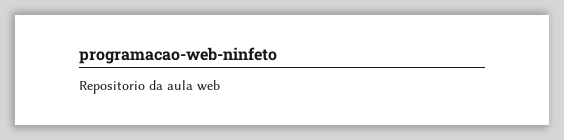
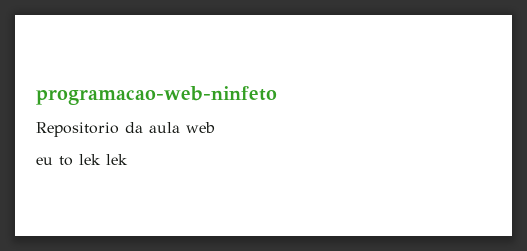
(220, 85) none -> [36,154,128,166] // eu to lek lek

